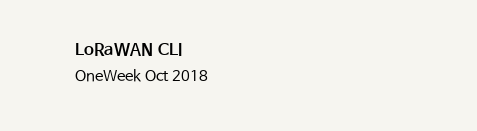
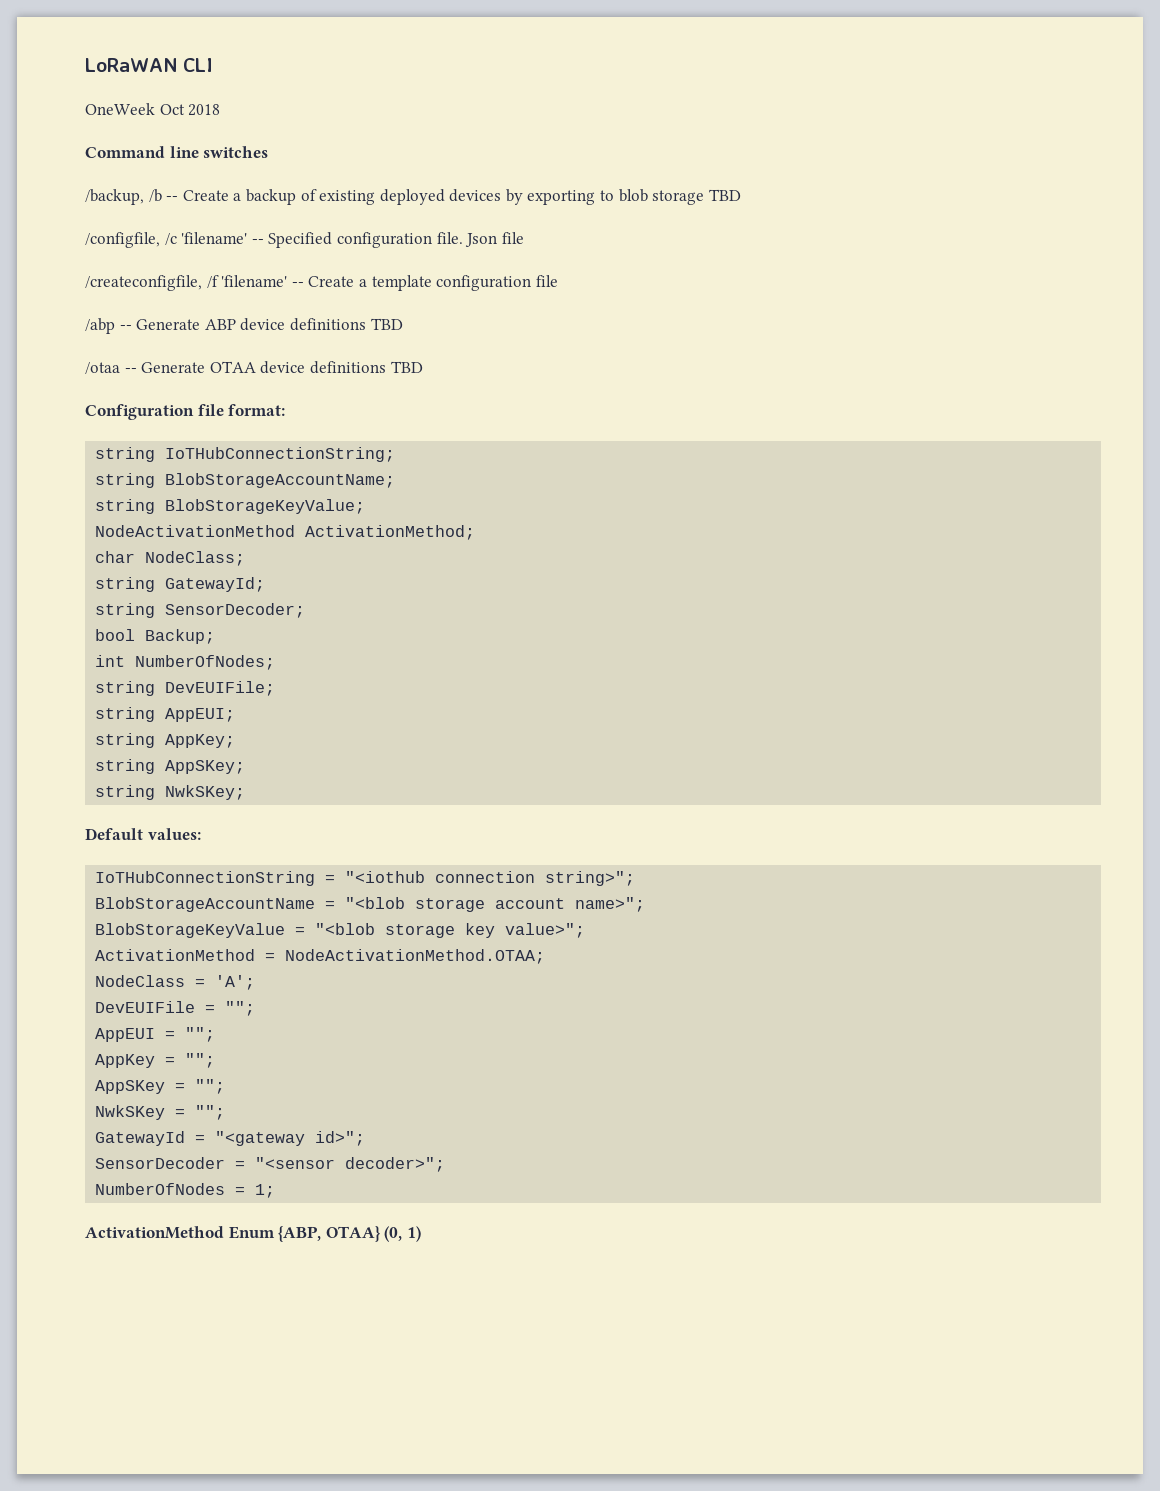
(208, 75) none -> [85,146,269,158] [85,189,741,205] [85,232,524,248] [85,275,558,291] [85,318,403,334] [85,361,423,374] [85,404,286,420] [95,447,396,462] [95,473,396,488] [95,499,366,514] [95,525,476,540] [95,551,246,566] [95,577,266,592] [95,603,306,618] [95,629,216,644] [95,655,276,670] [95,681,276,696] [95,707,236,722] [95,733,236,748] [95,759,246,774] [95,785,246,800] [85,828,201,840] [95,871,636,886] [95,897,646,912] [95,923,586,938] [95,949,546,964] [95,975,256,990] [95,1001,256,1016] [95,1027,216,1042] [95,1053,216,1068] [95,1079,226,1094] [95,1105,226,1120] [95,1131,366,1146] [95,1157,446,1172] [95,1183,276,1198] [85,1226,421,1242] // Command line switches // /backup, /b -- Create a backup of existing deployed devices by exporting to blob storage TBD // /configfile, /c 'filename' -- Specified configuration file. Json file // /createconfigfile, /f 'filename' -- Create a template configuration file // /abp -- Generate ABP device definitions TBD // /otaa -- Generate OTAA device definitions TBD // Configuration file format: // string IoTHubConnectionString; // string BlobStorageAccountName; // string BlobStorageKeyValue; // NodeActivationMethod ActivationMethod; // char NodeClass; // string GatewayId; // string SensorDecoder; // bool Backup; // int NumberOfNodes; // string DevEUIFile; // string AppEUI; // string AppKey; // string AppSKey; // string NwkSKey; // Default values: // IoTHubConnectionString = "<iothub connection string>"; // BlobStorageAccountName = "<blob storage account name>"; // BlobStorageKeyValue = "<blob storage key value>"; // ActivationMethod = NodeActivationMethod.OTAA; // NodeClass = 'A'; // DevEUIFile = ""; // AppEUI = ""; // AppKey = ""; // AppSKey = ""; // NwkSKey = ""; // GatewayId = "<gateway id>"; // SensorDecoder = "<sensor decoder>"; // NumberOfNodes = 1; // ActivationMethod Enum {ABP, OTAA} (0, 1)

